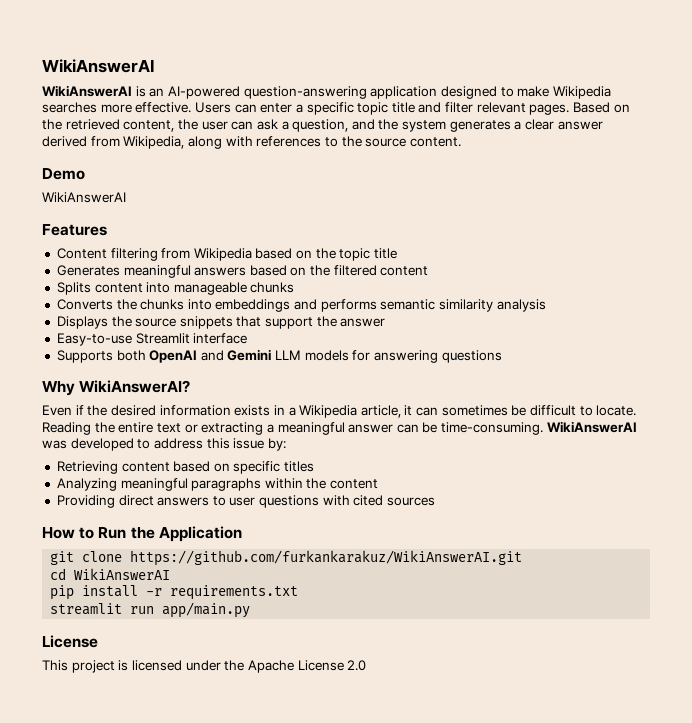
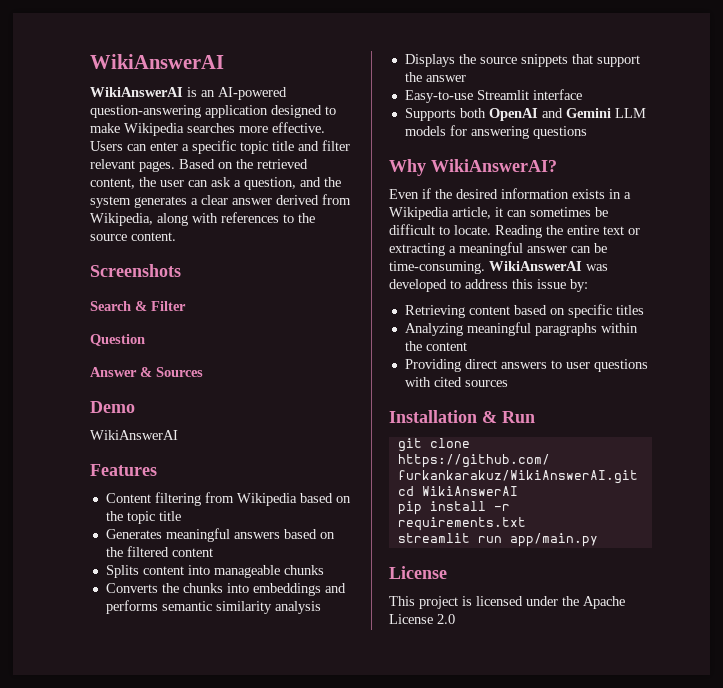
(461, 142) none -> [90,264,181,277] [90,301,186,311] [90,334,145,346] [90,367,203,377] // Screenshots // Search & Filter // Question // Answer & Sources
[42,527,95,539] How to -> [389,410,497,423] Installation &
[130,526,242,542] the Application -> (535, 417) none

